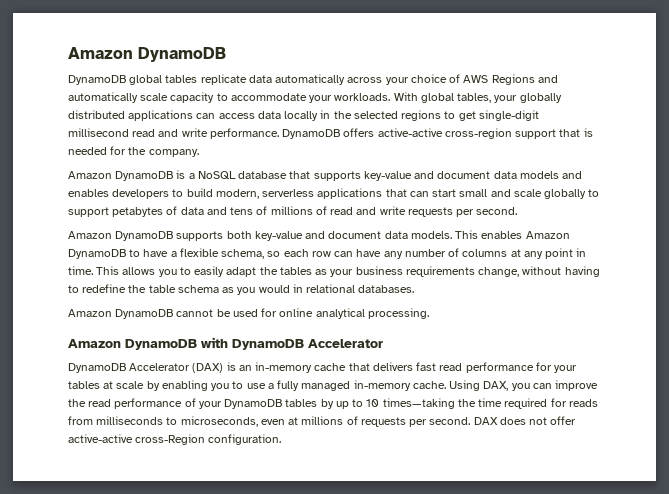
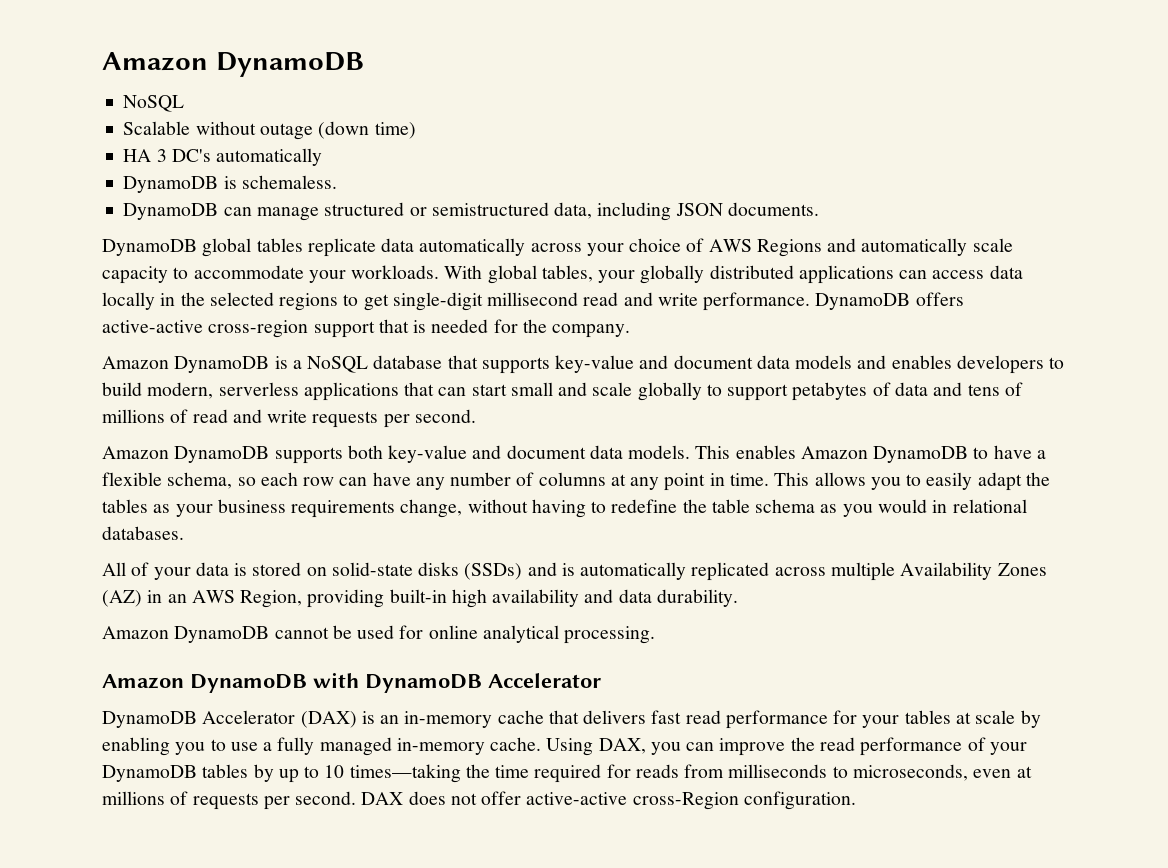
[68,47,226,62] Amazon DynamoDB -> [102,52,364,77] [123,95,185,112] [123,121,416,140] [123,148,323,166] [123,175,337,193] [123,202,819,221] Amazon DynamoDB // NoSQL // Scalable without outage (down time) // HA 3 DC's automatically // DynamoDB is schemaless. // DynamoDB can manage structured or semistructured data, including JSON documents.
(415, 289) none -> [102,562,1047,581] [102,589,738,608] // All of your data is stored on solid-state disks (SSDs) and is automatically replicated across multiple Availability Zones (AZ) in an AWS Region, providing built-in high availability and data durability.

